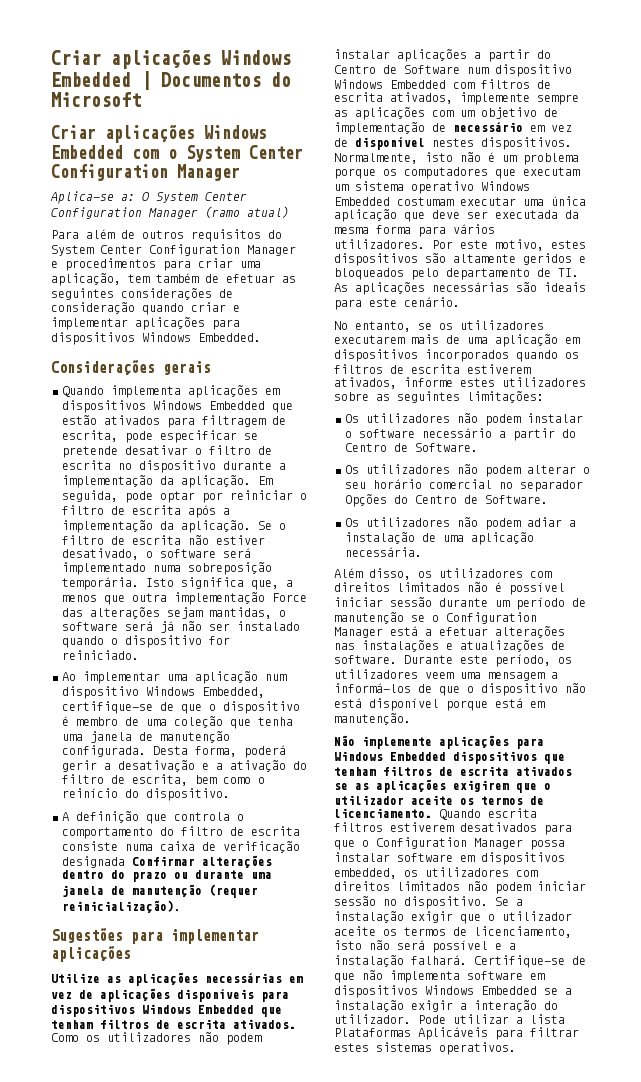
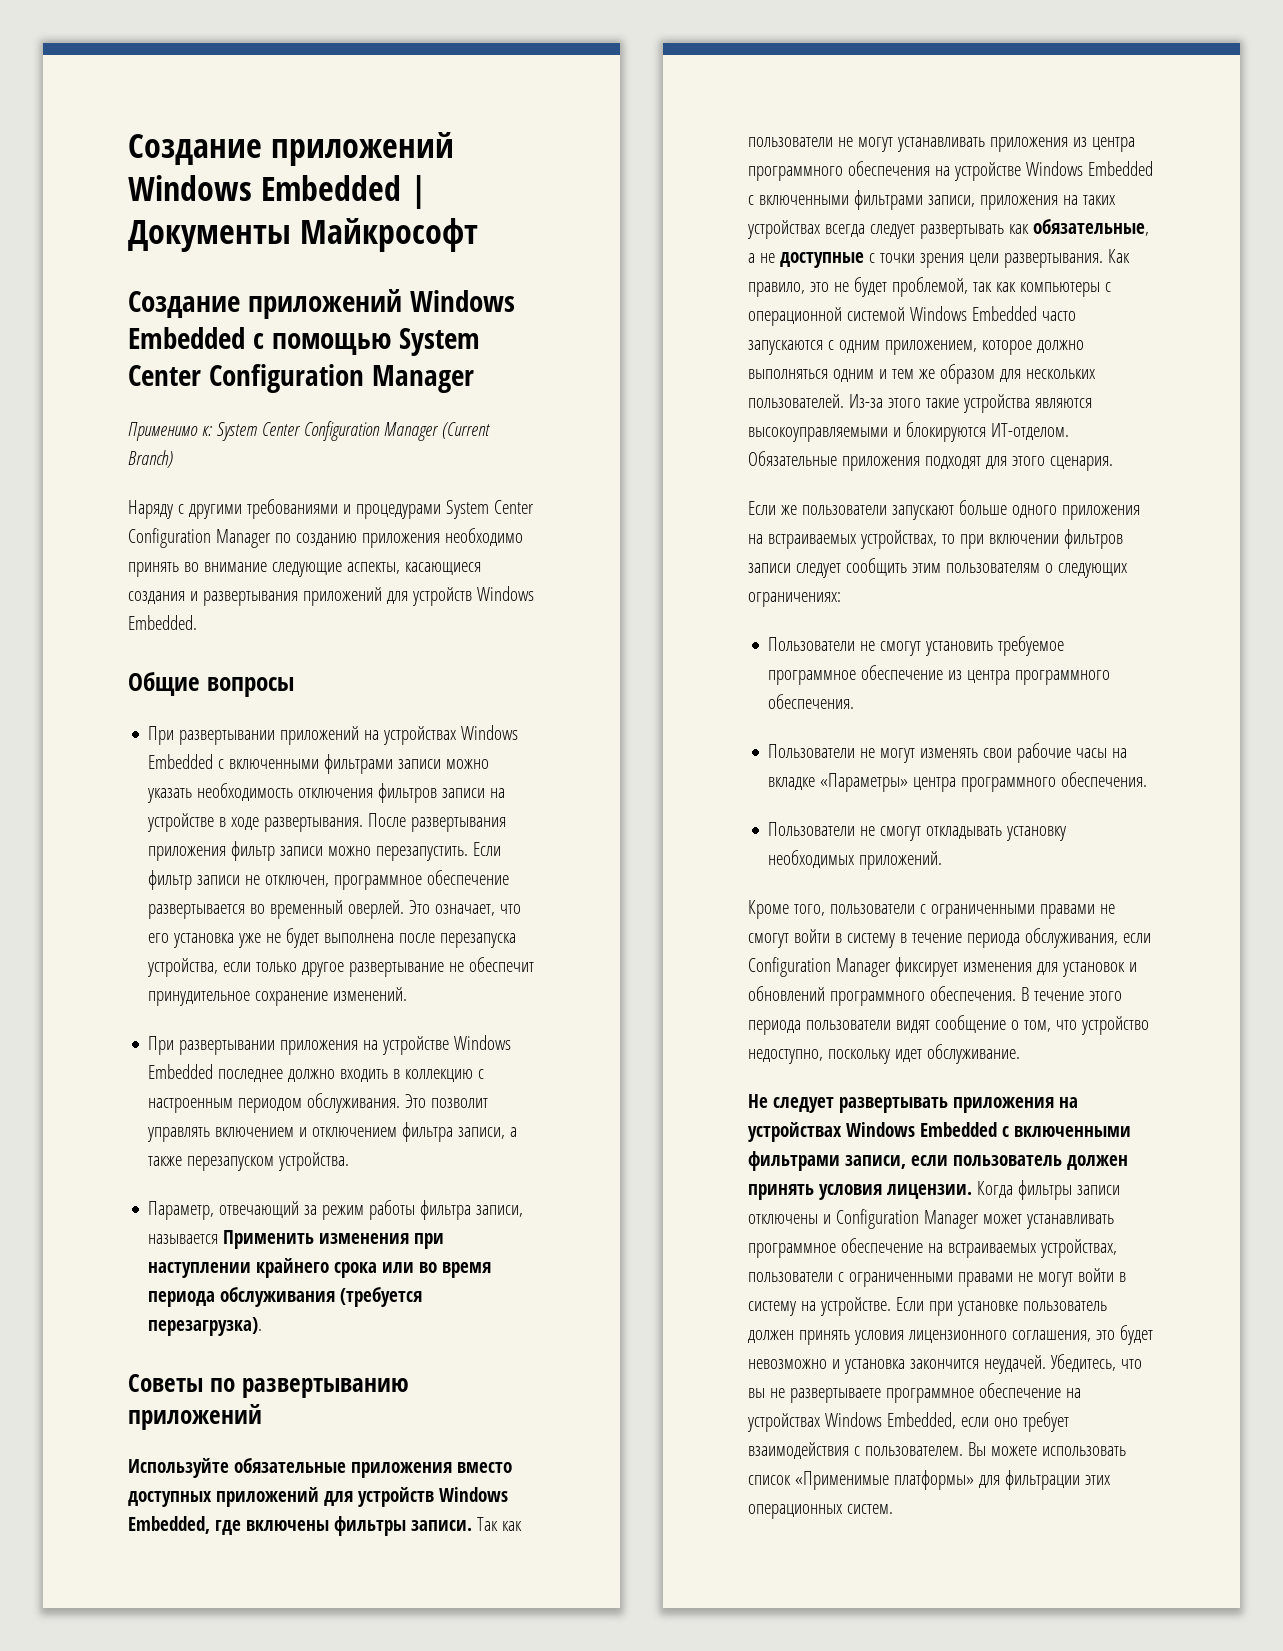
[51,49,211,69] Criar aplicações -> [128,132,455,166] Создание приложений
[161,72,291,87] [51,92,141,107] [51,125,267,143] [51,145,177,159] Documentos do Microsoft // Criar aplicações Windows Embedded com o -> [128,218,479,252] [128,289,515,319] [128,327,392,355] Документы Майкрософт // Создание приложений Windows Embedded с помощью
[50,191,247,204] [51,206,289,219] [51,229,282,242] [51,244,296,256] [51,258,261,271] [51,273,296,286] [51,288,233,300] [51,302,240,315] [51,317,240,330] [51,332,261,345] [51,360,211,375] [62,385,280,398] [62,400,293,413] [62,415,286,428] [62,430,258,443] [62,445,272,458] [62,460,286,473] [62,475,273,488] [62,490,307,503] [62,505,230,518] [62,520,286,533] [62,535,265,545] [62,548,251,560] [62,562,272,575] [62,577,293,590] [62,592,307,605] [62,607,286,619] [62,621,300,633] [62,635,230,648] [62,650,139,660] [62,671,287,684] [62,686,265,699] [62,701,300,714] [62,716,293,729] [62,731,230,743] [62,745,286,758] [62,760,307,772] [62,774,265,786] [62,788,230,801] [62,811,244,824] [62,826,300,839] [62,841,300,853] [62,855,272,868] [62,870,272,882] [62,884,258,898] [62,900,181,913] [51,928,259,944] [51,946,131,962] [51,972,303,986] [51,988,289,1002] [51,1004,282,1017] [51,1019,296,1029] [51,1032,262,1045] [334,49,551,62] [334,64,572,77] [334,79,551,89] [334,92,579,105] [334,107,558,120] [334,122,572,135] [334,137,572,150] [334,152,579,165] [334,167,580,179] [334,181,530,194] [334,196,586,206] [334,209,579,222] [334,224,495,237] [334,239,586,251] [334,253,586,266] [334,268,579,280] [334,282,586,295] [334,297,460,310] [334,320,544,332] [334,334,580,347] [334,349,579,362] [334,364,531,374] [334,377,586,389] [334,391,544,403] [345,413,583,426] [345,428,576,441] [345,443,478,452] [345,464,590,477] [345,479,583,492] [345,494,548,507] [345,517,576,530] [345,532,534,545] [345,547,422,557] [334,568,552,580] [334,582,565,595] [334,597,586,610] [334,612,537,624] [334,626,565,638] [334,640,565,652] [334,654,572,667] [334,669,558,681] [334,683,586,696] [334,698,545,711] [334,713,411,725] [334,735,544,749] [334,751,565,764] [334,766,572,776] [334,779,551,793] [334,795,544,805] [334,808,537,820] [334,822,572,835] [334,837,565,850] [334,852,565,865] [334,867,538,879] [334,881,586,894] [334,896,523,909] [334,911,572,924] [334,926,572,938] [334,940,516,953] [334,955,586,968] [334,970,545,983] [334,985,572,998] [334,1000,558,1012] [334,1014,565,1024] [334,1027,579,1040] [334,1042,516,1055] Aplica-se a: O System Center Configuration Manager (ramo atual) // Para além de outros requisitos do System Center Configuration Manager e procedimentos para criar uma aplicação, tem também de efetuar as seguintes considerações de consideração quando criar e implementar aplicações para dispositivos Windows Embedded. // Considerações gerais // Quando implementa aplicações em dispositivos Windows Embedded que estão ativados para filtragem de escrita, pode especificar se pretende desativar o filtro de escrita no dispositivo durante a implementação da aplicação. Em seguida, pode optar por reiniciar o filtro de escrita após a implementação da aplicação. Se o filtro de escrita não estiver desativado, o software será implementado numa sobreposição temporária. Isto significa que, a menos que outra implementação Force das alterações sejam mantidas, o software será já não ser instalado quando o dispositivo for reiniciado. // Ao implementar uma aplicação num dispositivo Windows Embedded, certifique-se de que o dispositivo é membro de uma coleção que tenha uma janela de manutenção configurada. Desta forma, poderá gerir a desativação e a ativação do filtro de escrita, bem como o reinício do dispositivo. // A definição que controla o comportamento do filtro de escrita consiste numa caixa de verificação designada Confirmar alterações dentro do prazo ou durante uma janela de manutenção (requer reinicialização). // Sugestões para implementar aplicações // Utilize as aplicações necessárias em vez de aplicações disponíveis para dispositivos Windows Embedded que tenham filtros de escrita ativados. Como os utilizadores não podem instalar aplicações a partir do Centro de Software num dispositivo Windows Embedded com filtros de escrita ativados, implemente sempre as aplicações com um objetivo de implementação de necessário em vez de disponível nestes dispositivos. Normalmente, isto não é um problema porque os computadores que executam um sistema operativo Windows Embedded costumam executar uma única aplicação que deve ser executada da mesma forma para vários utilizadores. Por este motivo, estes dispositivos são altamente geridos e bloqueados pelo departamento de TI. As aplicações necessárias são ideais para este cenário. // No entanto, se os utilizadores executarem mais de uma aplicação em dispositivos incorporados quando os filtros de escrita estiverem ativados, informe estes utilizadores sobre as seguintes limitações: // Os utilizadores não podem instalar o software necessário a partir do Centro de Software. // Os utilizadores não podem alterar o seu horário comercial no separador Opções do Centro de Software. // Os utilizadores não podem adiar a instalação de uma aplicação necessária. // Além disso, os utilizadores com direitos limitados não é possível iniciar sessão durante um período de manutenção se o Configuration Manager está a efetuar alterações nas instalações e atualizações de software. Durante este período, os utilizadores veem uma mensagem a informá-los de que o dispositivo não está disponível porque está em manutenção. // Não implemente aplicações para Windows Embedded dispositivos que tenham filtros de escrita ativados se as aplicações exigirem que o utilizador aceite os termos de licenciamento. Quando escrita filtros estiverem desativados para que o Configuration Manager possa instalar software em dispositivos embedded, os utilizadores com direitos limitados não podem iniciar sessão no dispositivo. Se a instalação exigir que o utilizador aceite os termos de licenciamento, isto não será possível e a instalação falhará. Certifique-se de que não implementa software em dispositivos Windows Embedded se a instalação exigir a interação do utilizador. Pode utilizar a lista Plataformas Aplicáveis para filtrar estes sistemas operativos. -> [128,421,490,441] [128,450,173,468] [128,499,534,519] [128,528,523,548] [128,562,481,577] [128,586,534,606] [128,615,197,630] [128,672,294,697] [148,725,519,745] [148,754,490,774] [147,783,506,803] [147,813,507,832] [148,841,502,861] [148,870,510,890] [148,900,522,919] [148,928,517,948] [147,957,535,977] [148,987,408,1006] [148,1035,512,1055] [148,1064,485,1082] [148,1093,489,1113] [147,1122,518,1142] [148,1152,350,1171] [148,1200,524,1220] [148,1230,445,1249] [148,1258,492,1278] [148,1287,423,1307] [148,1317,263,1336] [128,1374,409,1398] [128,1404,262,1430] [128,1458,512,1478] [128,1487,508,1507] [128,1516,522,1536] [748,137,1135,152] [748,161,1153,181] [748,190,1115,210] [747,219,1149,239] [748,249,1130,268] [748,277,1111,297] [748,306,1076,326] [748,340,1084,355] [748,364,1095,384] [748,394,1092,413] [748,422,1069,442] [748,451,1113,471] [748,500,1140,520] [748,529,1123,549] [748,558,1127,578] [748,592,841,607] [768,636,1065,656] [768,665,1111,685] [768,694,855,709] [768,743,1128,763] [768,772,1148,792] [768,822,1067,841] [768,850,943,870] [748,900,1115,919] [748,928,1151,948] [748,957,1137,977] [748,986,1122,1006] [748,1015,1149,1035] [748,1044,1020,1064] [748,1094,1078,1113] [748,1122,1131,1142] [748,1151,1128,1171] [748,1180,1120,1200] [748,1209,1114,1229] [748,1238,1117,1258] [748,1268,1126,1287] [748,1297,1107,1316] [748,1325,1153,1345] [748,1354,1142,1374] [748,1383,1081,1403] [747,1412,1069,1432] [748,1442,1126,1459] [748,1470,1110,1490] [748,1504,893,1519] Применимо к: System Center Configuration Manager (Current Branch) // Наряду с другими требованиями и процедурами System Center Configuration Manager по созданию приложения необходимо принять во внимание следующие аспекты, касающиеся создания и развертывания приложений для устройств Windows Embedded. // Общие вопросы // При развертывании приложений на устройствах Windows Embedded с включенными фильтрами записи можно указать необходимость отключения фильтров записи на устройстве в ходе развертывания. После развертывания приложения фильтр записи можно перезапустить. Если фильтр записи не отключен, программное обеспечение развертывается во временный оверлей. Это означает, что его установка уже не будет выполнена после перезапуска устройства, если только другое развертывание не обеспечит принудительное сохранение изменений. // При развертывании приложения на устройстве Windows Embedded последнее должно входить в коллекцию с настроенным периодом обслуживания. Это позволит управлять включением и отключением фильтра записи, а также перезапуском устройства. // Параметр, отвечающий за режим работы фильтра записи, называется Применить изменения при наступлении крайнего срока или во время периода обслуживания (требуется перезагрузка). // Советы по развертыванию приложений // Используйте обязательные приложения вместо доступных приложений для устройств Windows Embedded, где включены фильтры записи. Так как пользователи не могут устанавливать приложения из центра программного обеспечения на устройстве Windows Embedded с включенными фильтрами записи, приложения на таких устройствах всегда следует развертывать как обязательные, а не доступные с точки зрения цели развертывания. Как правило, это не будет проблемой, так как компьютеры с операционной системой Windows Embedded часто запускаются с одним приложением, которое должно выполняться одним и тем же образом для нескольких пользователей. Из-за этого такие устройства являются высокоуправляемыми и блокируются ИТ-отделом. Обязательные приложения подходят для этого сценария. // Если же пользователи запускают больше одного приложения на встраиваемых устройствах, то при включении фильтров записи следует сообщить этим пользователям о следующих ограничениях: // Пользователи не смогут установить требуемое программное обеспечение из центра программного обеспечения. // Пользователи не могут изменять свои рабочие часы на вкладке «Параметры» центра программного обеспечения. // Пользователи не смогут откладывать установку необходимых приложений. // Кроме того, пользователи с ограниченными правами не смогут войти в систему в течение периода обслуживания, если Configuration Manager фиксирует изменения для установок и обновлений программного обеспечения. В течение этого периода пользователи видят сообщение о том, что устройство недоступно, поскольку идет обслуживание. // Не следует развертывать приложения на устройствах Windows Embedded с включенными фильтрами записи, если пользователь должен принять условия лицензии. Когда фильтры записи отключены и Configuration Manager может устанавливать программное обеспечение на встраиваемых устройствах, пользователи с ограниченными правами не могут войти в систему на устройстве. Если при установке пользователь должен принять условия лицензионного соглашения, это будет невозможно и установка закончится неудачей. Убедитесь, что вы не развертываете программное обеспечение на устройствах Windows Embedded, если оно требует взаимодействия с пользователем. Вы можете использовать список «Применимые платформы» для фильтрации этих операционных систем.

